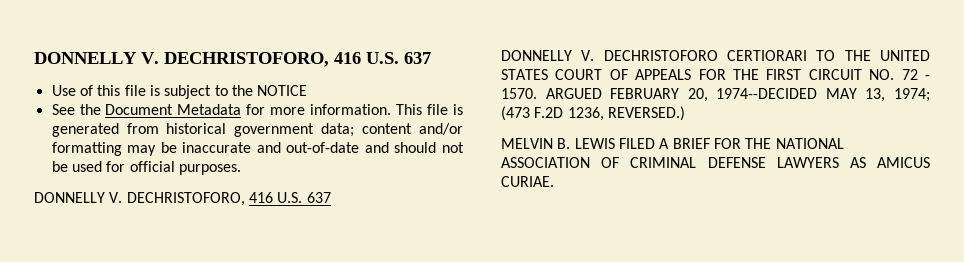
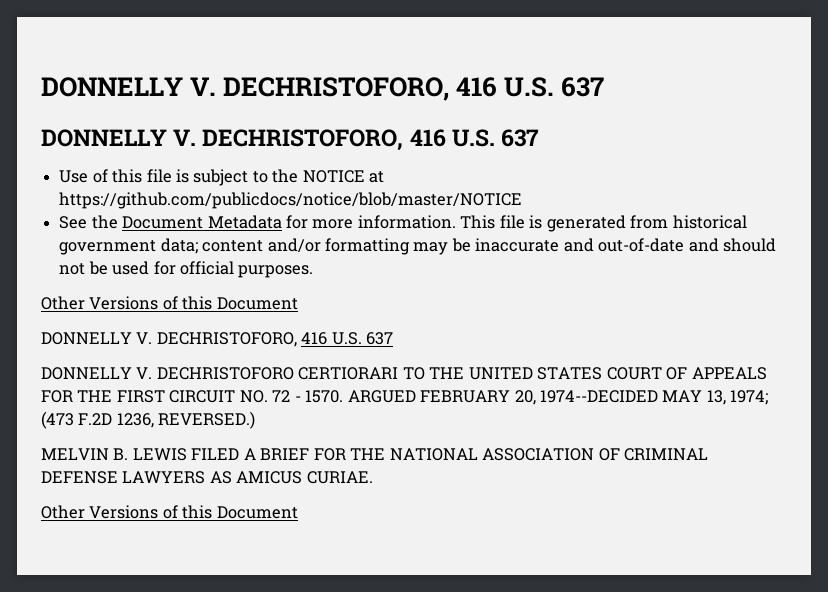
[34,52,431,67] DONNELLY V. DECHRISTOFORO, 416 U.S. 637 -> [41,77,605,101] [41,129,540,151] DONNELLY V. DECHRISTOFORO, 416 U.S. 637 // DONNELLY V. DECHRISTOFORO, 416 U.S. 637
(308, 90) none -> [369,171,385,183] [59,192,523,209] at https://github.com/publicdocs/notice/blob/master/NOTICE
(241, 169) none -> [41,296,298,310] // Other Versions of this Document
(554, 181) none -> [41,505,298,519] // Other Versions of this Document

